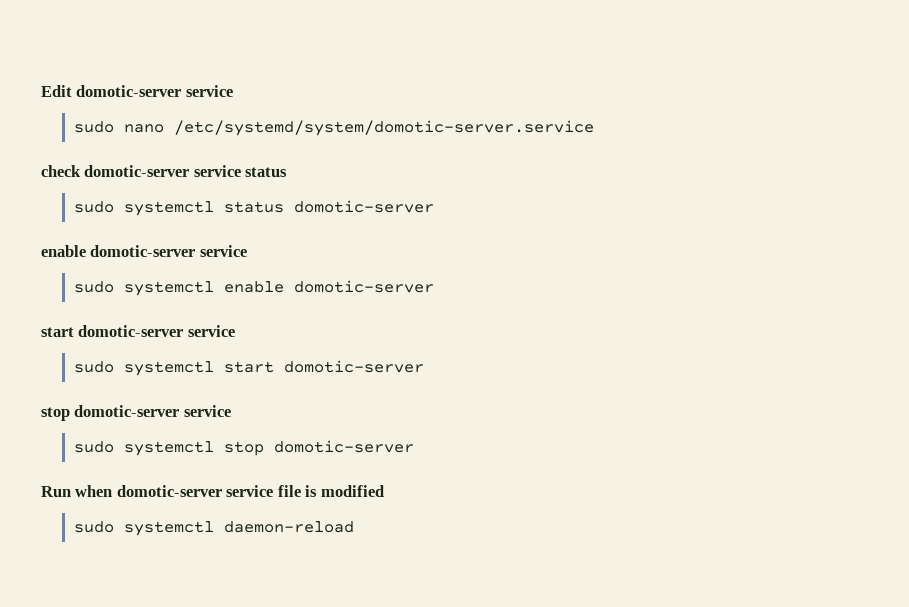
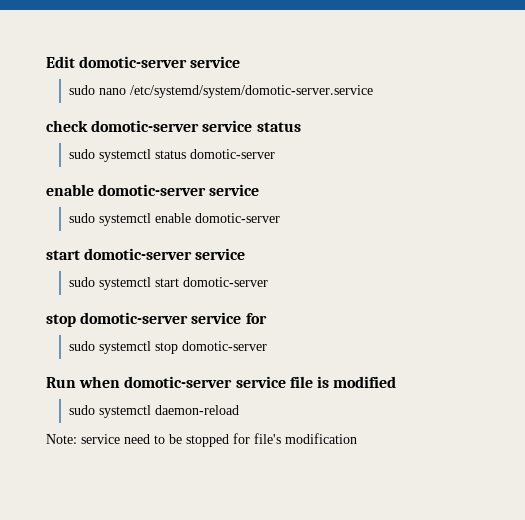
(231, 411) none -> [245,313,267,324] for
(355, 527) none -> [46,433,357,447] // Note: service need to be stopped for file's modification

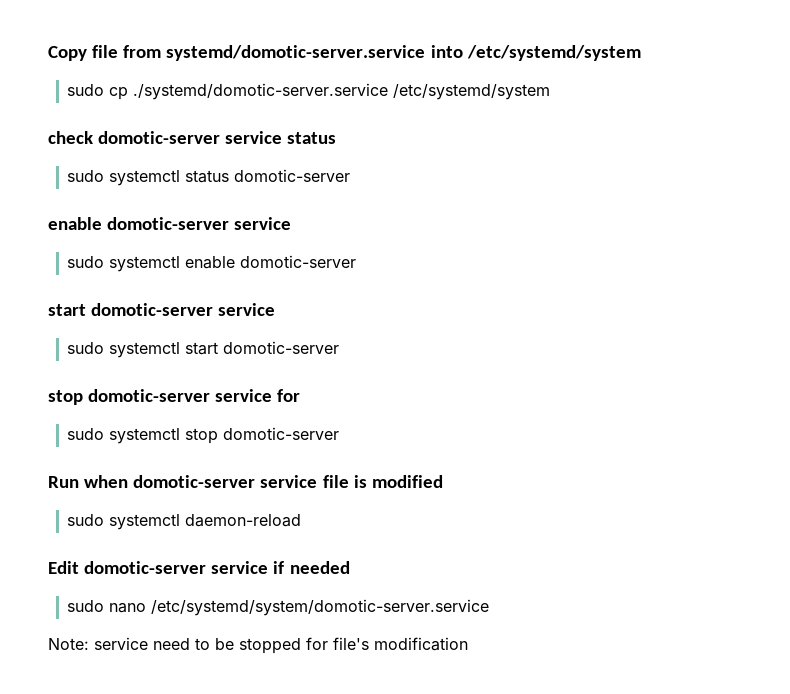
[46,56,241,68] [68,85,373,98] Edit domotic-server service // sudo nano /etc/systemd/system/domotic-server.service -> [48,45,641,61] [67,83,551,100] Copy file from systemd/domotic-server.service into /etc/systemd/system // sudo cp ./systemd/domotic-server.service /etc/systemd/system
(239, 410) none -> [48,561,350,574] [67,599,490,616] // Edit domotic-server service if needed // sudo nano /etc/systemd/system/domotic-server.service

